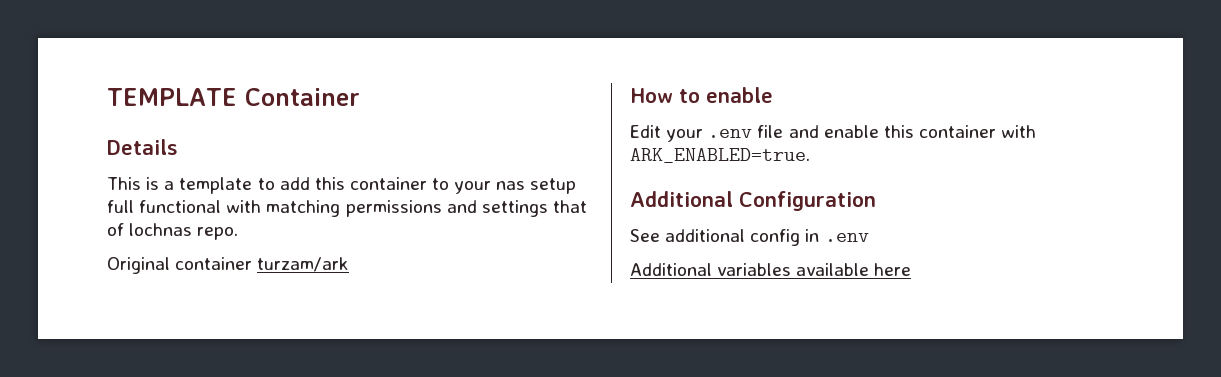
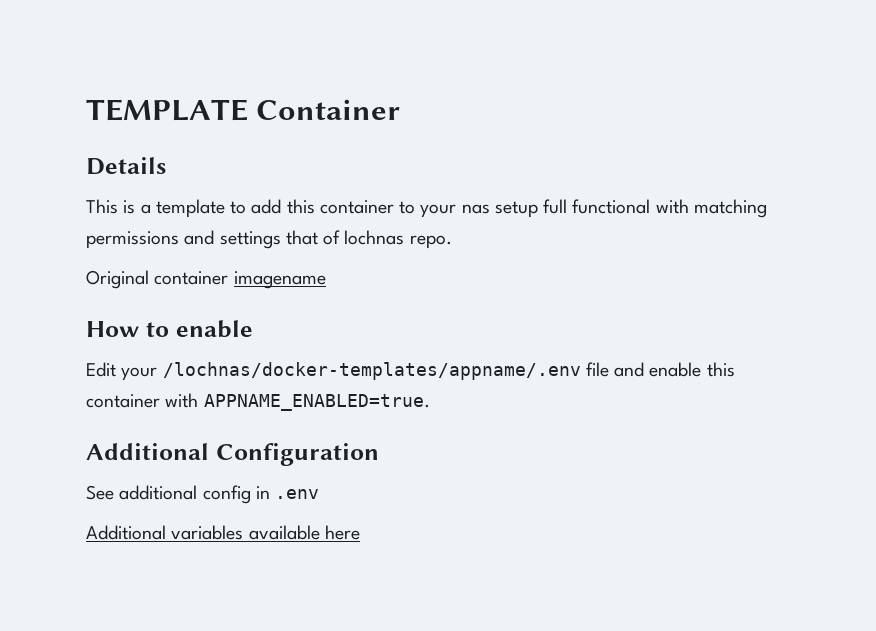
[257,257,350,272] turzam/ark -> [233,271,326,289] imagename
[708,129,753,138] .env -> [162,362,581,380] /lochnas/docker-templates/appname/.env
[630,148,810,163] ARK_ENABLED=true. -> [203,394,430,411] APPNAME_ENABLED=true.

